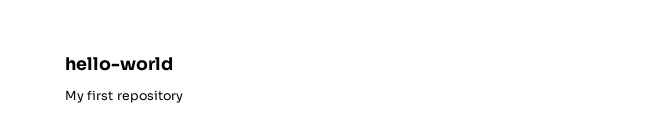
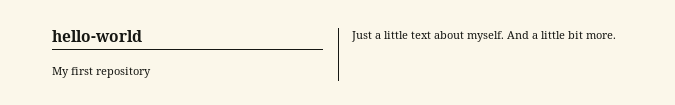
(183, 96) none -> [351,31,616,42] // Just a little text about myself. And a little bit more.

